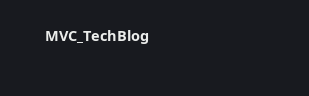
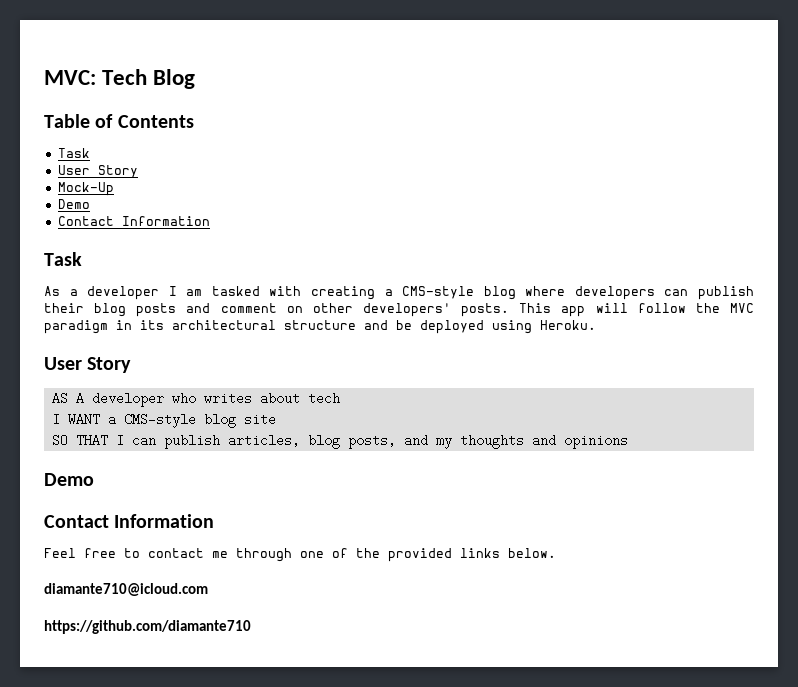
[45,30,149,44] MVC_TechBlog -> [44,69,196,89] [44,114,194,128] [57,148,90,158] [57,165,138,178] [57,182,114,196] [57,199,90,209] [57,216,210,226] [44,252,82,266] [44,286,754,300] [44,303,754,317] [44,320,596,334] [44,357,132,373] [51,392,340,407] [51,413,276,428] [51,434,628,449] [44,473,94,486] [44,514,215,528] [44,548,556,562] [44,583,208,596] [44,620,251,634] MVC: Tech Blog // Table of Contents // Task // User Story // Mock-Up // Demo // Contact Information // Task // As a developer I am tasked with creating a CMS-style blog where developers can publish their blog posts and comment on other developers' posts. This app will follow the MVC paradigm in its architectural structure and be deployed using Heroku. // User Story // AS A developer who writes about tech // I WANT a CMS-style blog site // SO THAT I can publish articles, blog posts, and my thoughts and opinions // Demo // Contact Information // Feel free to contact me through one of the provided links below. // diamante710@icloud.com // https://github.com/diamante710

